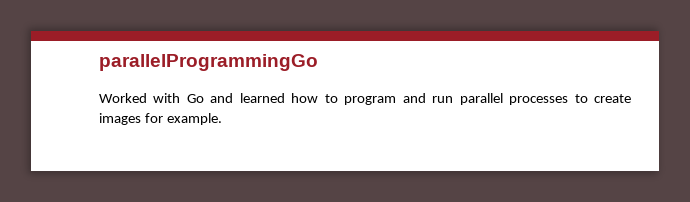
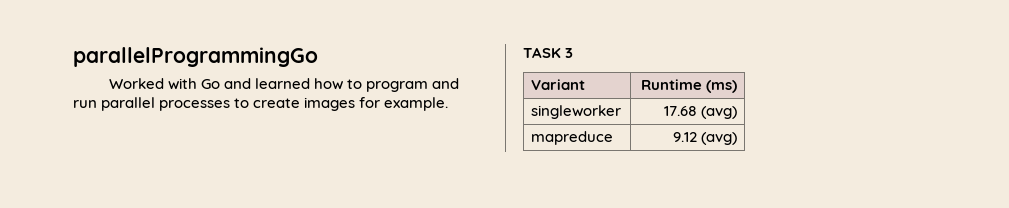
(222, 119) none -> [523,47,574,58] [531,79,586,90] [640,79,737,93] [531,105,622,119] [663,106,737,119] [531,131,614,145] [672,132,737,145] // TASK 3 // Variant | Runtime (ms) // singleworker | 17.68 (avg) // mapreduce | 9.12 (avg)

